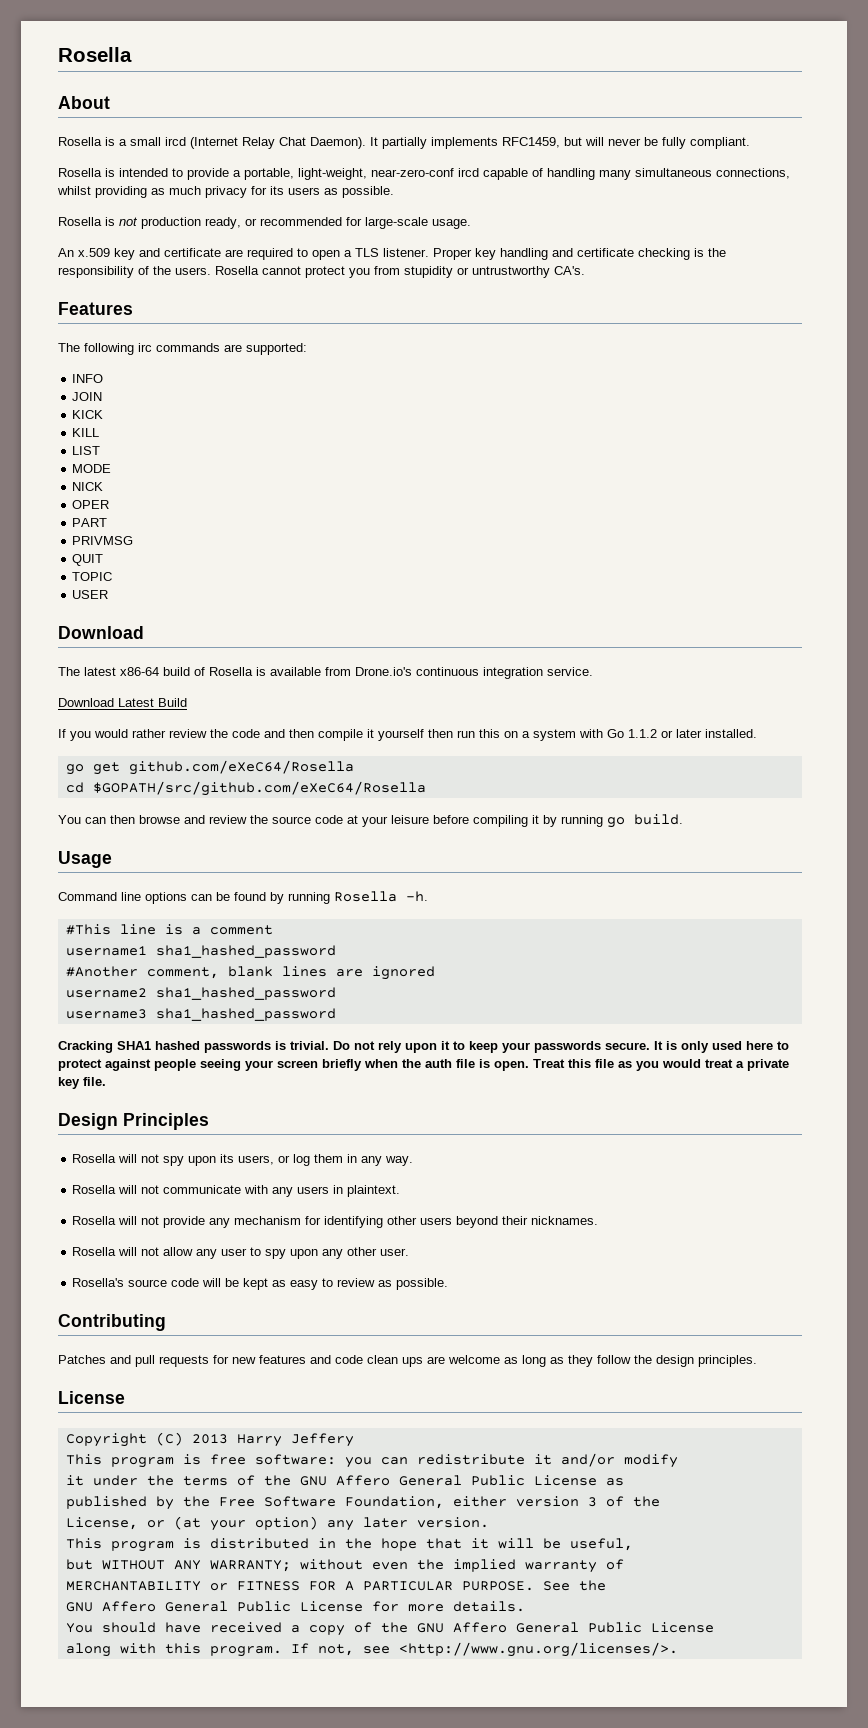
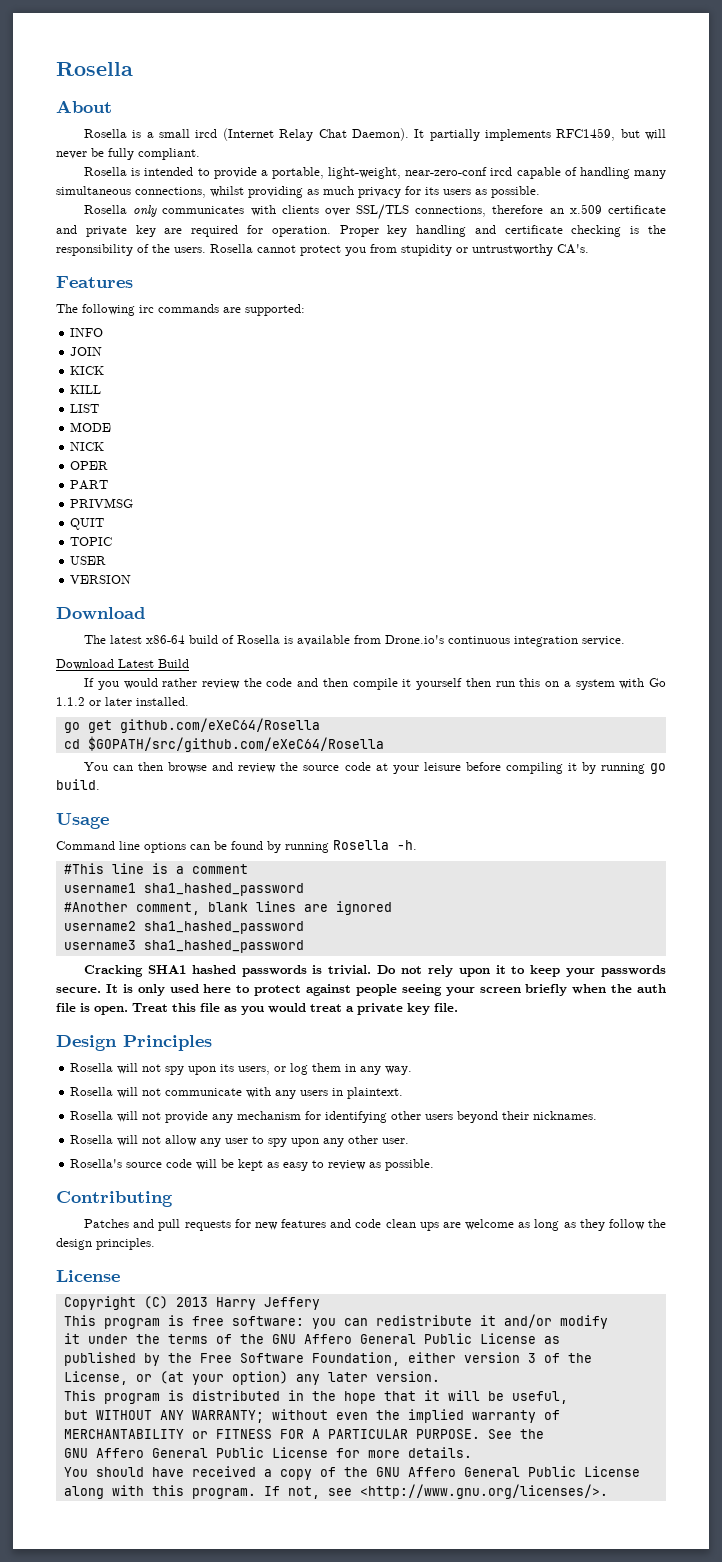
[105,217,471,229] [58,248,429,260] is not production ready, or recommended for large-scale usage. // An x.509 key and certificate are required to open a TLS listener. -> [133,204,667,220] [56,225,331,237] only communicates with clients over SSL/TLS connections, therefore an x.509 certificate and private key are required for operation.
(109, 594) none -> [70,575,132,584] // VERSION

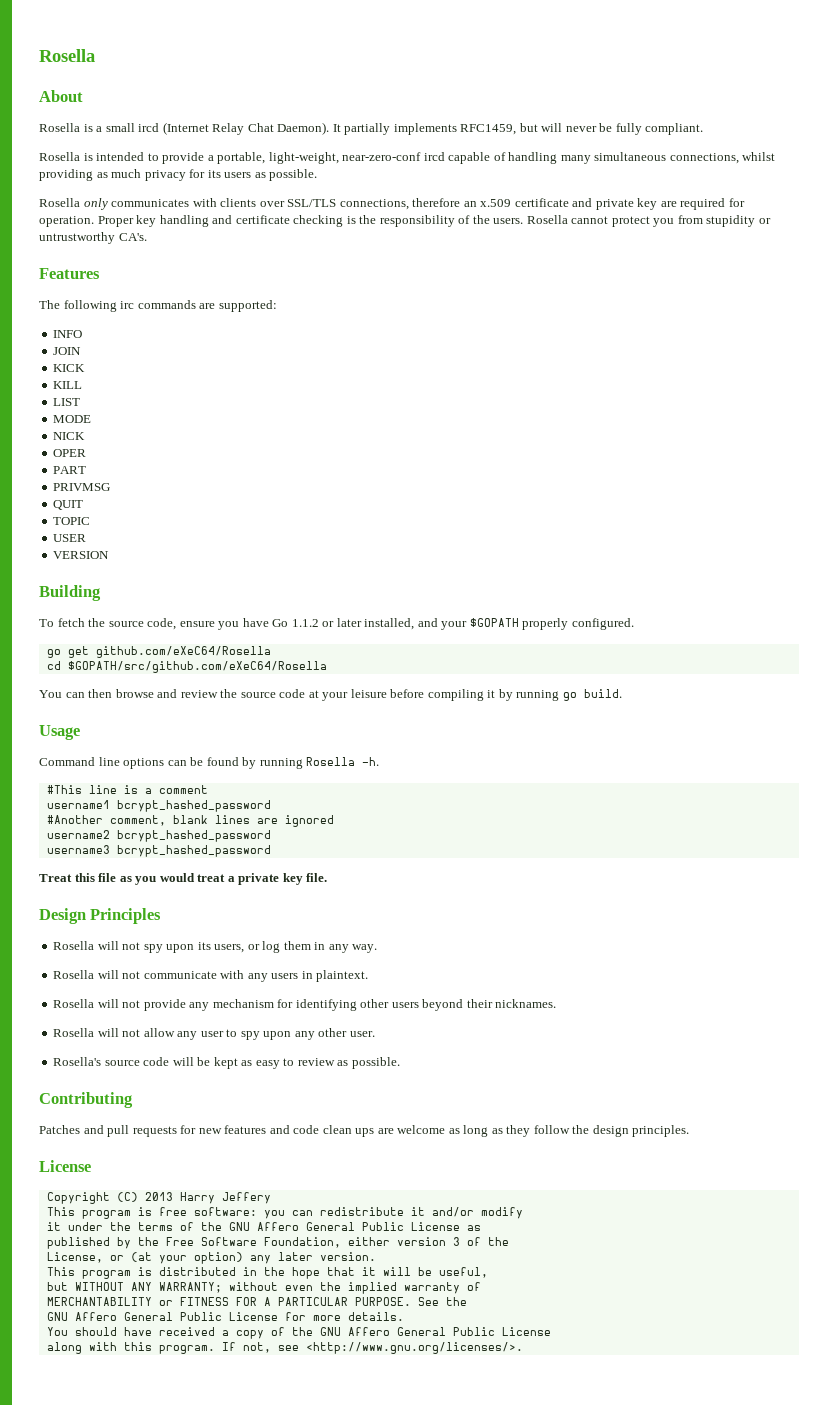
[56,607,145,619] [84,635,626,647] [56,659,189,670] [84,678,666,690] [56,697,189,706] Download // The latest x86-64 build of Rosella is available from Drone.io's continuous integration service. // Download Latest Build // If you would rather review the code and then compile it yourself then run this on a system with Go 1.1.2 or later installed. -> [39,585,101,601] [39,618,634,630] Building // To fetch the source code, ensure you have Go 1.1.2 or later installed, and your $GOPATH properly configured.
[143,883,304,896] sha1_hashed_password -> [116,800,271,812] bcrypt_hashed_password
[143,921,304,934] sha1_hashed_password -> [116,830,271,842] bcrypt_hashed_password
[143,940,304,953] [84,965,666,977] [56,984,666,996] [56,1003,128,1015] sha1_hashed_password // Cracking SHA1 hashed passwords is trivial. Do not rely upon it to keep your passwords secure. It is only used here to protect against people seeing your screen briefly when the auth file is open. -> [116,845,271,857] bcrypt_hashed_password //

